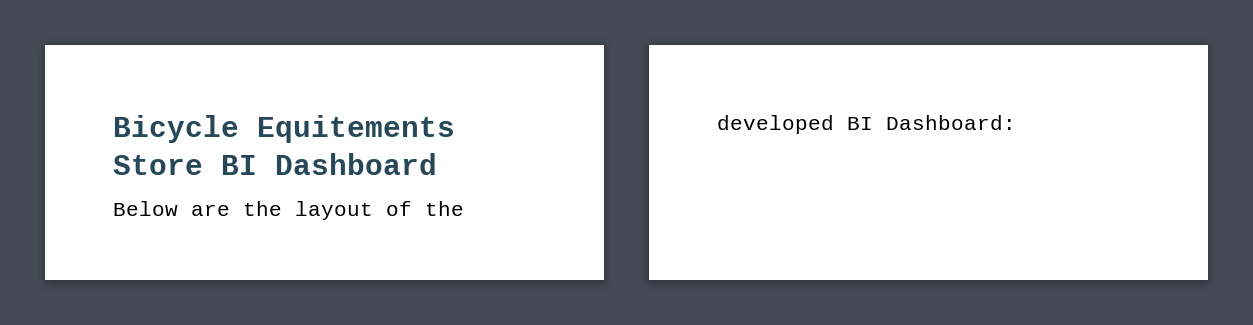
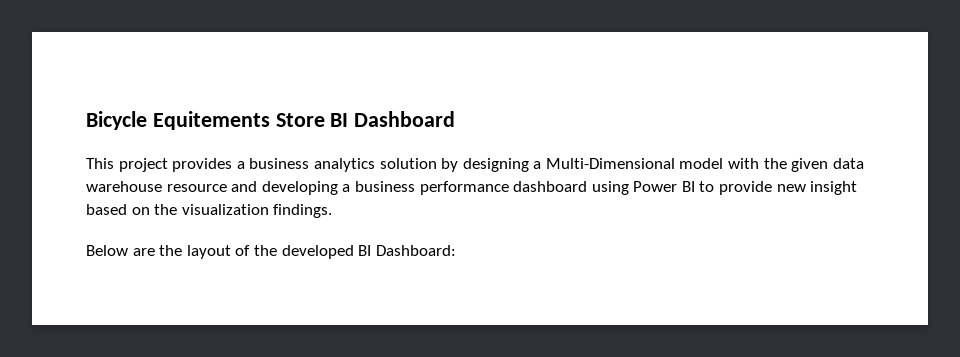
(437, 164) none -> [86,158,864,172] [86,181,858,195] [86,204,333,218] // This project provides a business analytics solution by designing a Multi-Dimensional model with the given data warehouse resource and developing a business performance dashboard using Power BI to provide new insight based on the visualization findings.

